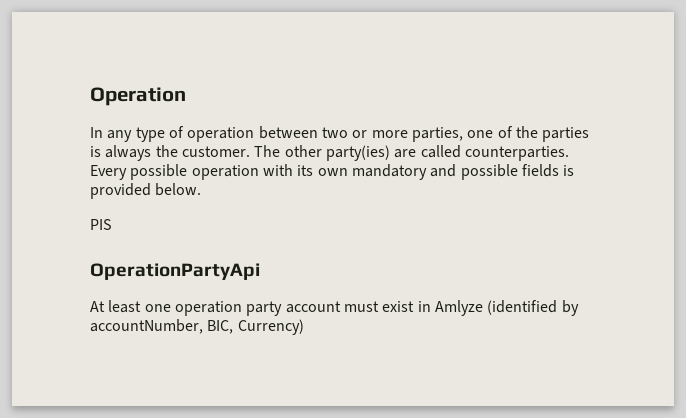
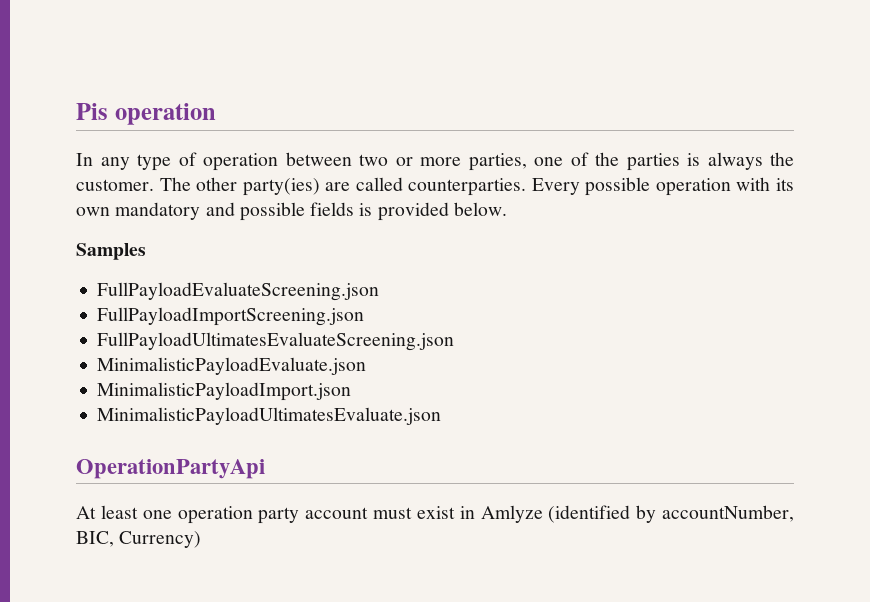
[90,87,186,106] Operation -> [76,103,216,125] Pis operation
[90,219,112,230] PIS -> [76,243,146,260] [97,282,380,301] [97,307,365,326] [97,332,455,351] [97,357,367,375] [97,382,352,401] [97,407,442,425] Samples // FullPayloadEvaluateScreening.json // FullPayloadImportScreening.json // FullPayloadUltimatesEvaluateScreening.json // MinimalisticPayloadEvaluate.json // MinimalisticPayloadImport.json // MinimalisticPayloadUltimatesEvaluate.json

